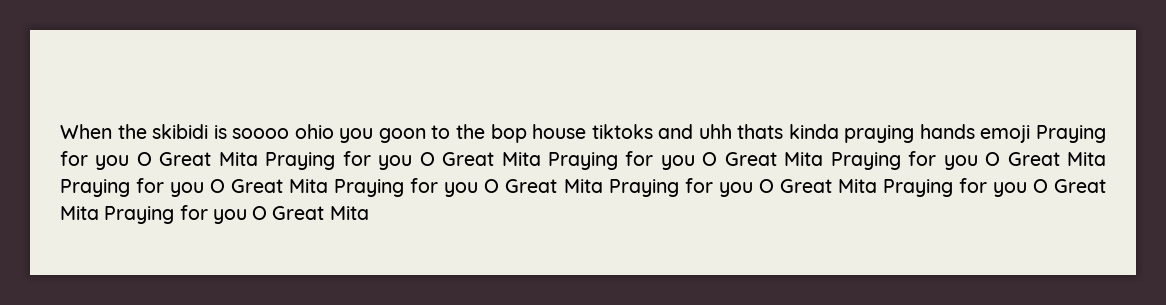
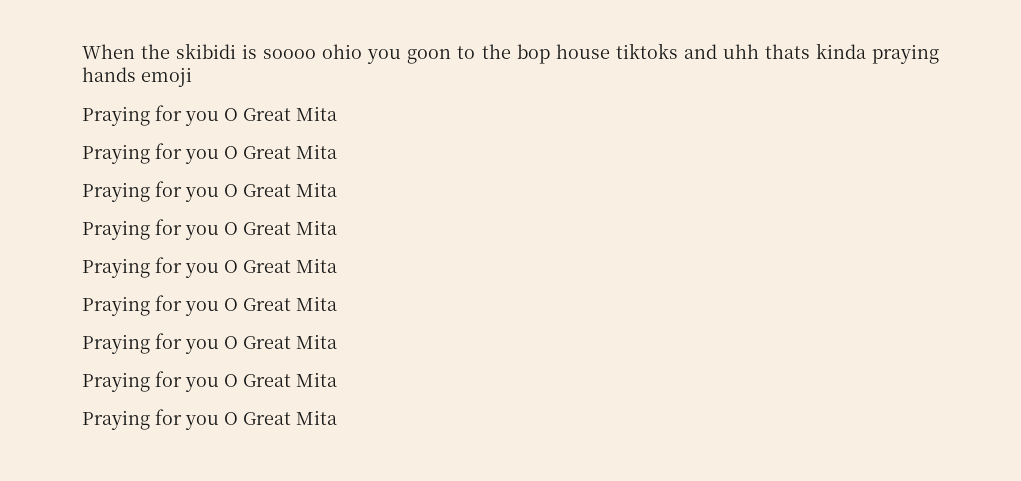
[1035,125,1106,143] [60,151,1107,170] [60,178,1106,197] [60,206,99,220] Praying for you O Great Mita Praying for you O Great Mita Praying for you O Great Mita Praying for you O Great Mita Praying for you O Great Mita Praying for you O Great Mita Praying for you O Great Mita Praying for you O Great Mita -> [82,105,337,126] [82,143,337,164] [82,181,337,202] [82,219,337,240] [82,257,337,278] [82,295,337,316] [82,333,337,354] [82,371,337,392] // Praying for you O Great Mita // Praying for you O Great Mita // Praying for you O Great Mita // Praying for you O Great Mita // Praying for you O Great Mita // Praying for you O Great Mita // Praying for you O Great Mita // Praying for you O Great Mita //

